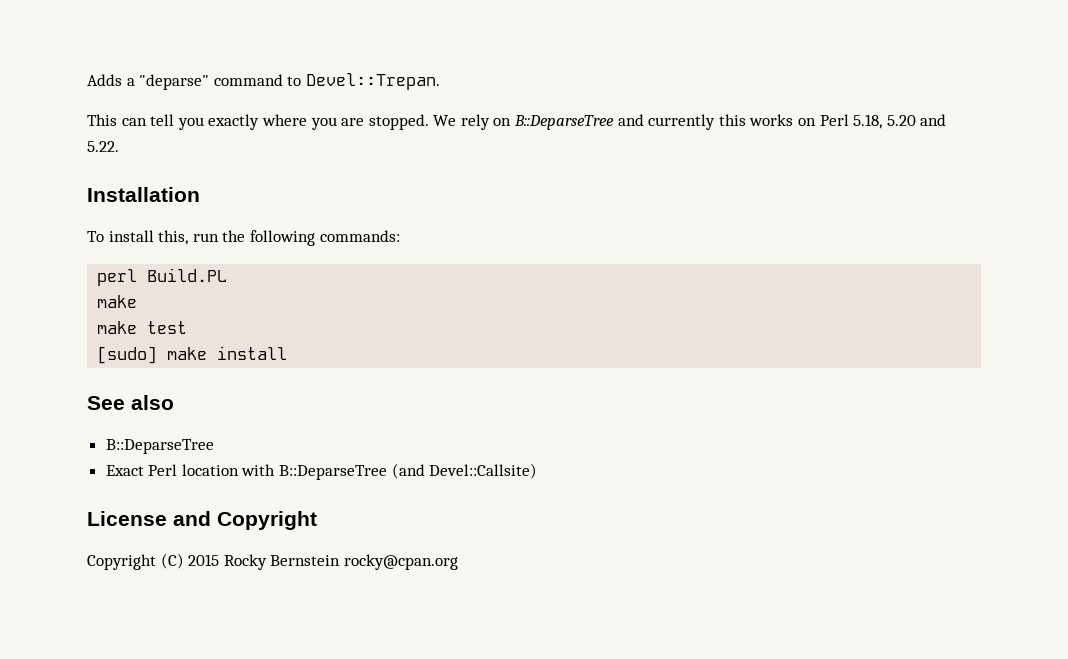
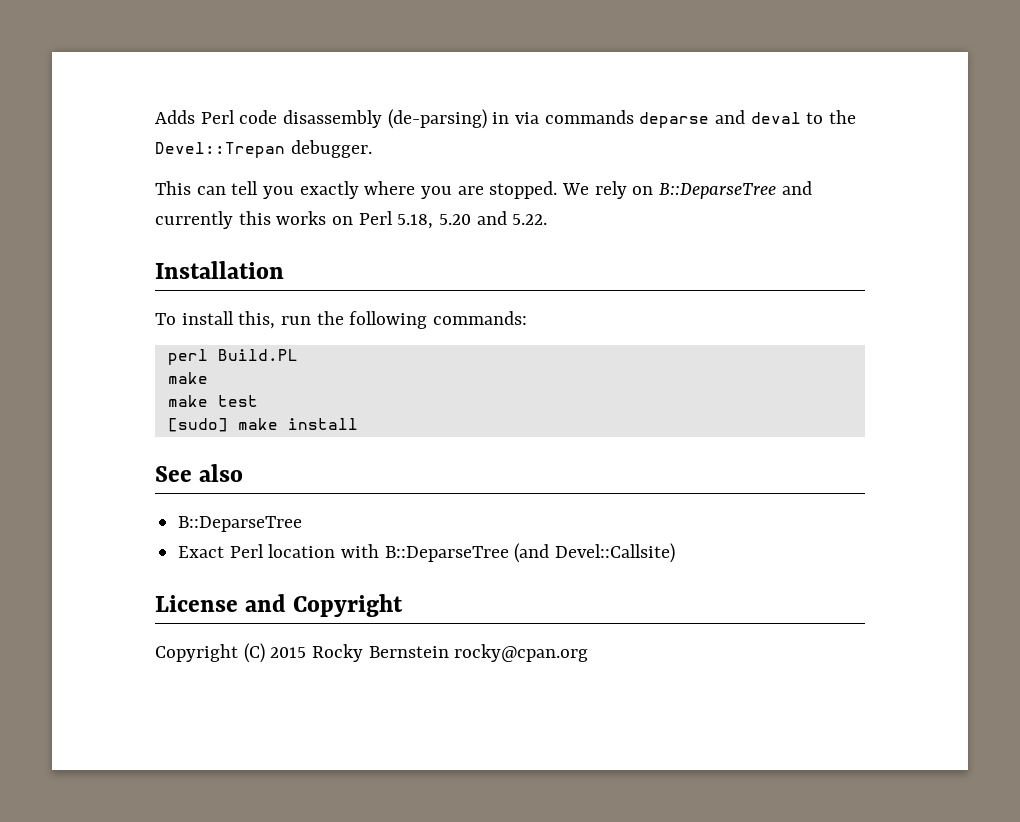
[126,73,440,90] a "deparse" command to Devel::Trepan. -> [200,109,857,129] [155,140,372,158] Perl code disassembly (de-parsing) in via commands deparse and deval to the Devel::Trepan debugger.

